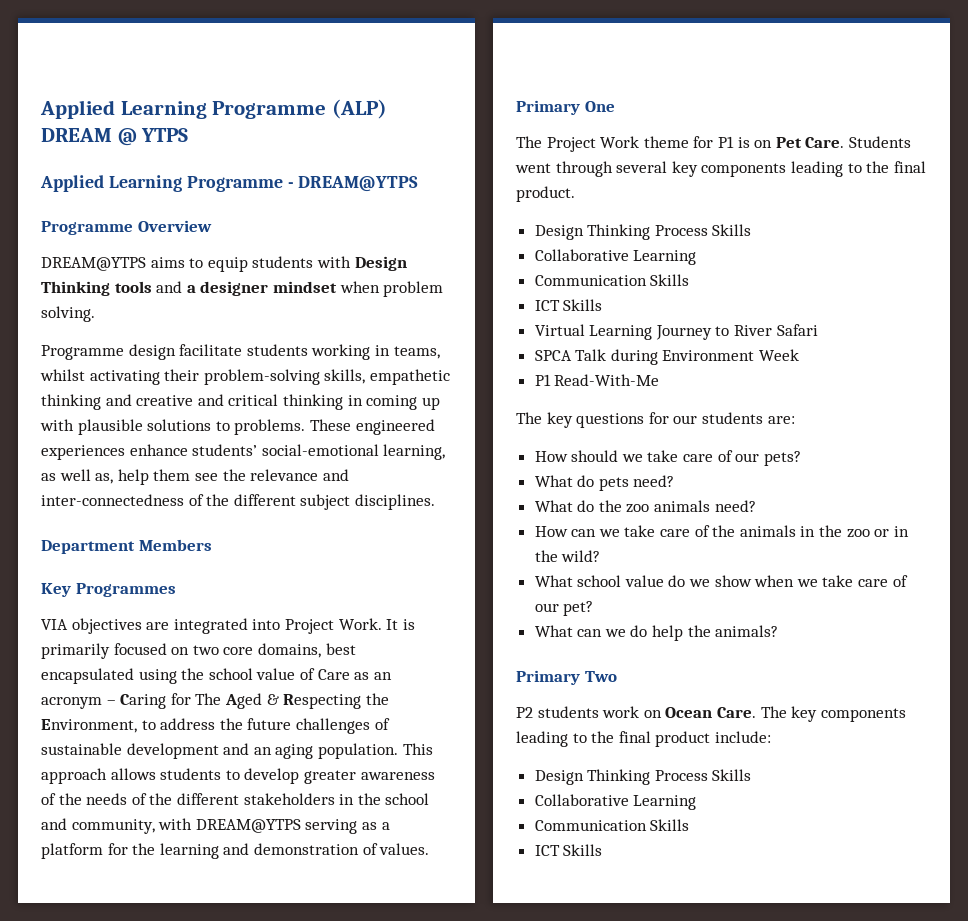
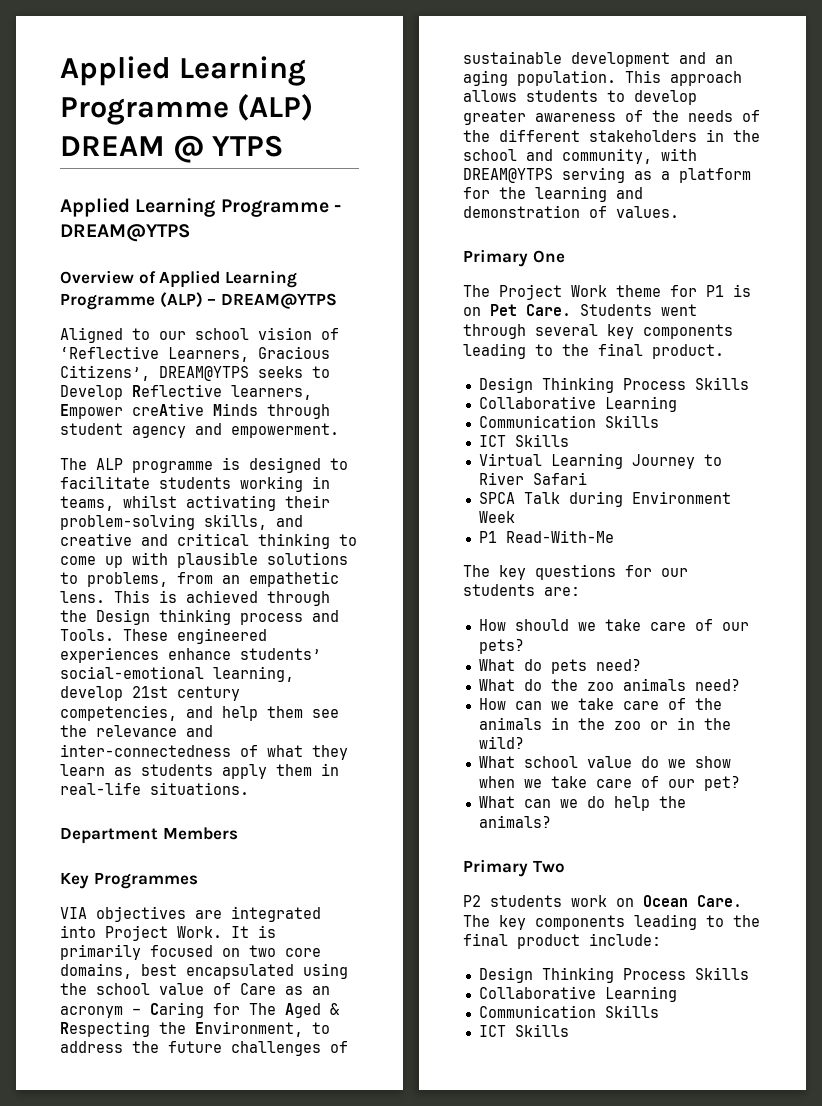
[41,220,212,235] [41,256,407,272] [41,281,444,297] [41,306,95,322] [41,344,176,360] Programme Overview // DREAM@YTPS aims to equip students with Design Thinking tools and a designer mindset when problem solving. // Programme design -> [60,270,297,288] [60,292,337,310] [60,327,339,343] [60,346,330,362] [60,365,330,381] [60,384,312,400] [60,403,330,419] [60,423,339,438] [60,457,348,473] Overview of Applied Learning Programme (ALP) – DREAM@YTPS // Aligned to our school vision of ‘Reflective Learners, Gracious Citizens’, DREAM@YTPS seeks to Develop Reflective learners, Empower creAtive Minds through student agency and empowerment. // The ALP programme is designed to
[369,369,450,385] [41,394,101,410] empathetic thinking -> (267, 522) none
[347,395,418,410] in coming -> [339,534,357,546] [60,556,96,565] to come
[234,419,306,435] problems. -> [87,571,339,587] [60,590,330,606] [60,609,339,625] [60,629,114,641] problems, from an empathetic lens. This is achieved through the Design thinking process and Tools.
[41,469,114,484] as well as, -> [60,686,240,701] [60,705,213,721] develop 21st century competencies, and
[206,494,435,510] the different subject disciplines. -> [267,745,348,760] [60,763,339,779] [60,782,249,795] what they learn as students apply them in real-life situations.

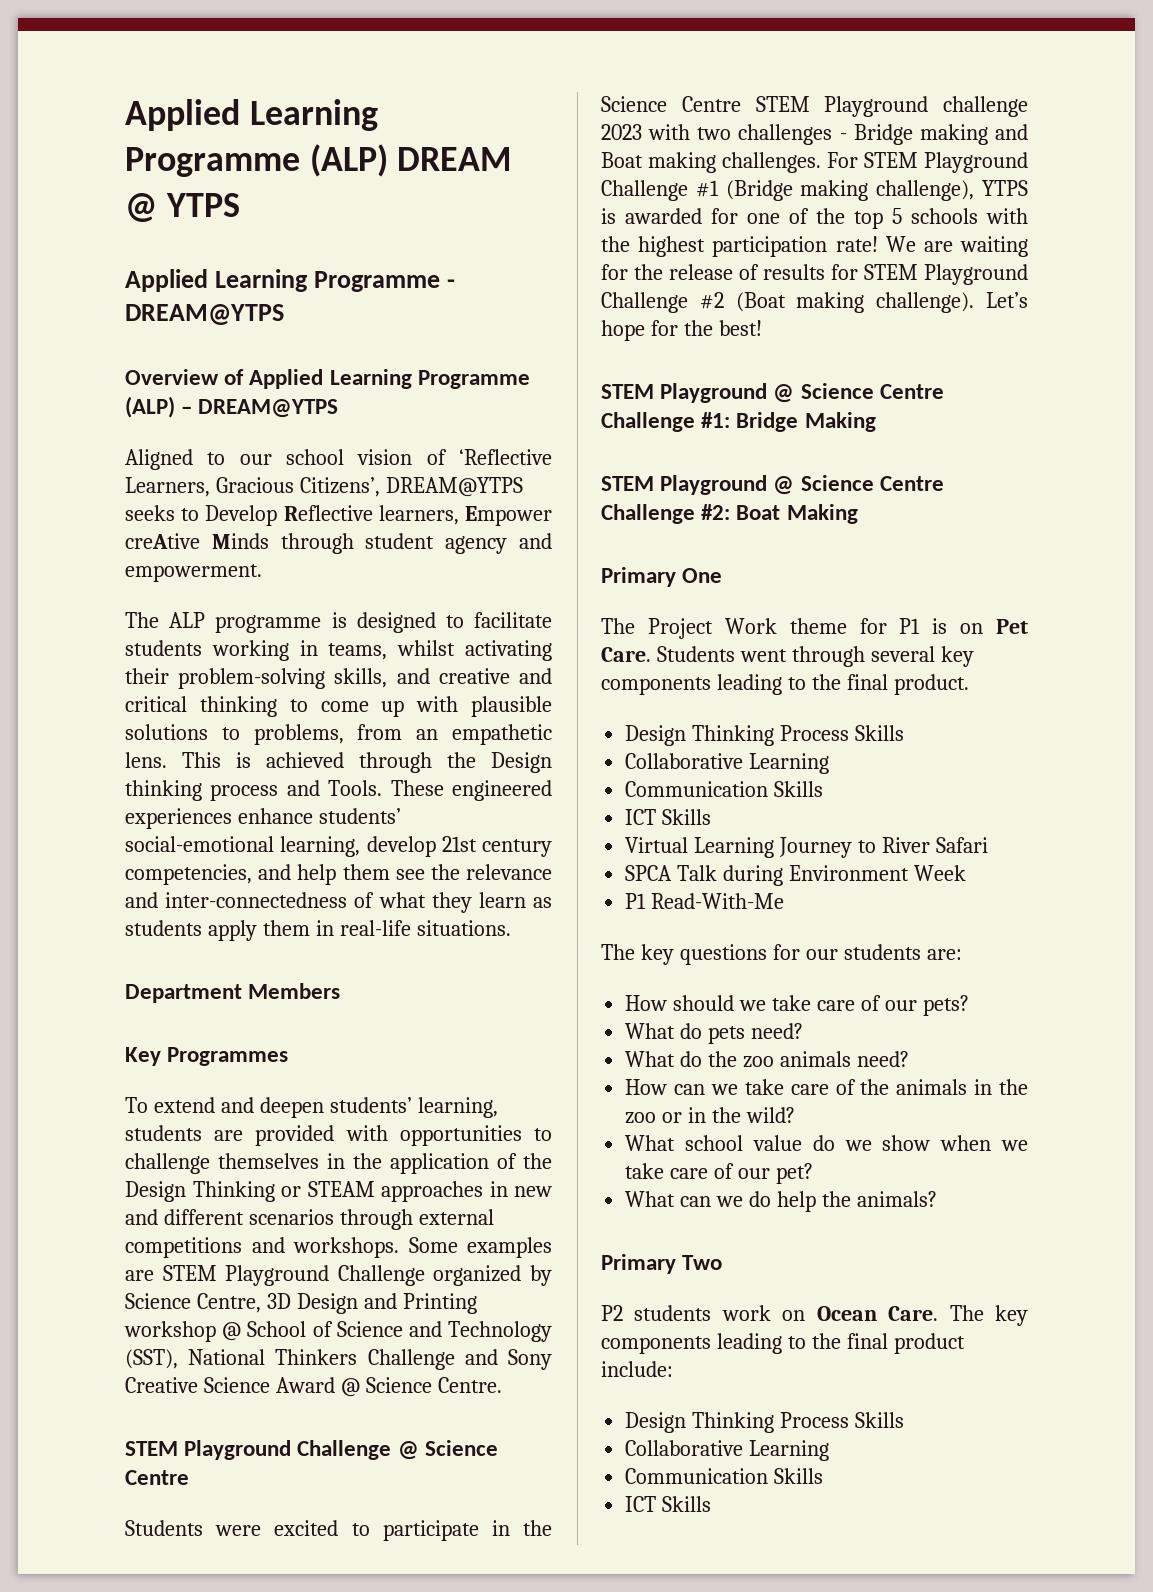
[60,906,321,922] [60,925,276,941] [60,944,321,960] [60,963,348,979] [60,983,330,995] [60,1002,340,1018] [60,1021,330,1037] [60,1041,348,1056] [463,51,733,67] [463,70,742,86] [463,90,697,105] [463,110,760,125] [463,129,760,142] [463,148,697,164] [463,167,751,183] [463,186,643,202] [463,205,679,218] VIA objectives are integrated into Project Work. It is primarily focused on two core domains, best encapsulated using the school value of Care as an acronym – Caring for The Aged & Respecting the Environment, to address the future challenges of sustainable development and an aging population. This approach allows students to develop greater awareness of the needs of the different stakeholders in the school and community, with DREAM@YTPS serving as a platform for the learning and demonstration of values. -> [125,1097,498,1118] [125,1125,552,1146] [125,1153,552,1174] [125,1181,552,1202] [125,1209,494,1230] [125,1237,552,1258] [125,1265,552,1286] [125,1293,477,1314] [124,1321,552,1342] [125,1349,552,1370] [125,1377,502,1397] [125,1440,498,1460] [125,1470,189,1485] [125,1520,552,1541] [601,96,1028,117] [601,124,1028,145] [601,152,1028,173] [601,180,1028,201] [601,208,1028,229] [601,236,1028,257] [601,264,1028,285] [601,292,1028,313] [601,320,762,341] [601,383,944,403] [601,412,876,432] [601,475,944,495] [601,504,858,524] To extend and deepen students’ learning, students are provided with opportunities to challenge themselves in the application of the Design Thinking or STEAM approaches in new and different scenarios through external competitions and workshops. Some examples are STEM Playground Challenge organized by Science Centre, 3D Design and Printing workshop @ School of Science and Technology (SST), National Thinkers Challenge and Sony Creative Science Award @ Science Centre. // STEM Playground Challenge @ Science Centre // Students were excited to participate in the Science Centre STEM Playground challenge 2023 with two challenges - Bridge making and Boat making challenges. For STEM Playground Challenge #1 (Bridge making challenge), YTPS is awarded for one of the top 5 schools with the highest participation rate! We are waiting for the release of results for STEM Playground Challenge #2 (Boat making challenge). Let’s hope for the best! // STEM Playground @ Science Centre Challenge #1: Bridge Making // STEM Playground @ Science Centre Challenge #2: Boat Making

